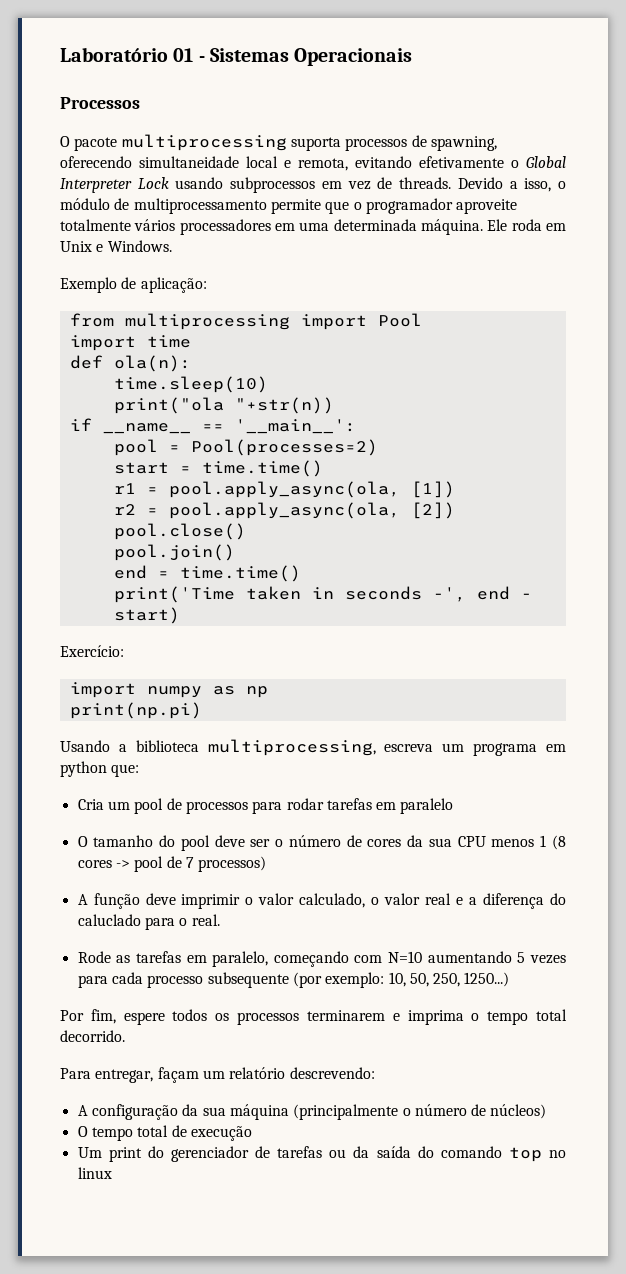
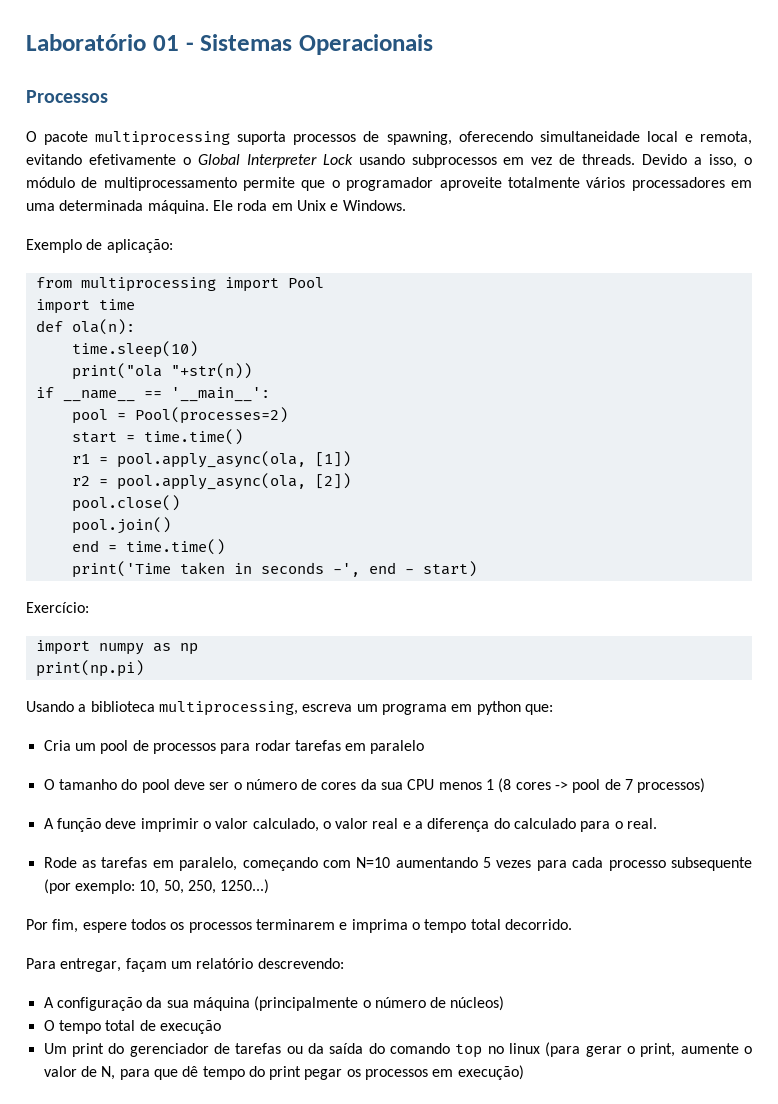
[77,914,141,926] caluclado -> [514,818,577,829] calculado
(112, 1173) none -> [545,1042,752,1057] [43,1065,524,1080] (para gerar o print, aumente o valor de N, para que dê tempo do print pegar os processos em execução)

